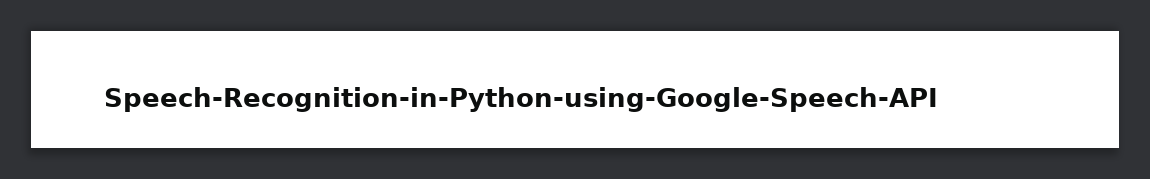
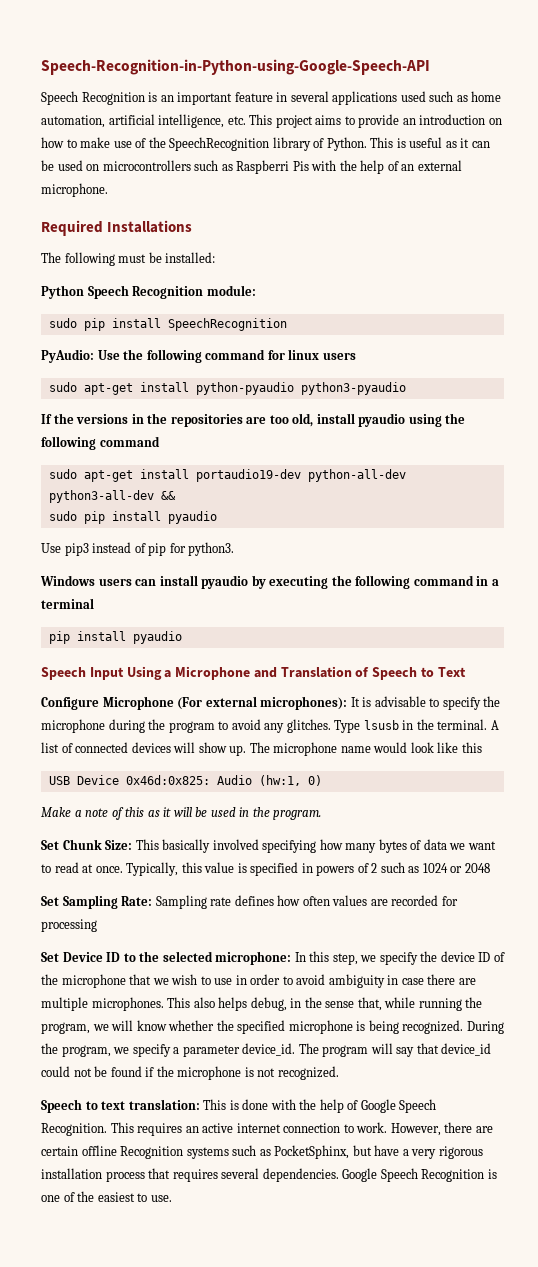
(938, 99) none -> [41,91,502,105] [41,114,502,128] [41,137,490,151] [41,160,462,174] [41,183,108,197] [41,220,193,236] [41,252,216,266] [41,285,256,299] [48,318,287,331] [41,349,356,363] [48,382,406,395] [41,413,466,427] [41,436,160,450] [48,469,406,482] [48,490,176,503] [48,511,217,524] [41,542,235,556] [40,575,499,589] [41,598,94,609] [48,631,182,644] [41,666,466,680] [41,696,501,710] [41,719,499,733] [41,742,482,756] [48,775,322,786] [41,807,322,820] [41,839,496,853] [41,862,490,876] [41,895,458,909] [41,919,97,932] [41,951,505,965] [41,974,476,988] [41,997,483,1011] [41,1020,504,1034] [41,1043,492,1057] [41,1066,339,1080] [41,1099,437,1113] [41,1122,493,1136] [41,1145,483,1159] [41,1168,497,1182] [41,1191,172,1202] // Speech Recognition is an important feature in several applications used such as home automation, artificial intelligence, etc. This project aims to provide an introduction on how to make use of the SpeechRecognition library of Python. This is useful as it can be used on microcontrollers such as Raspberri Pis with the help of an external microphone. // Required Installations // The following must be installed: // Python Speech Recognition module: // sudo pip install SpeechRecognition // PyAudio: Use the following command for linux users // sudo apt-get install python-pyaudio python3-pyaudio // If the versions in the repositories are too old, install pyaudio using the following command // sudo apt-get install portaudio19-dev python-all-dev python3-all-dev && // sudo pip install pyaudio // Use pip3 instead of pip for python3. // Windows users can install pyaudio by executing the following command in a terminal // pip install pyaudio // Speech Input Using a Microphone and Translation of Speech to Text // Configure Microphone (For external microphones): It is advisable to specify the microphone during the program to avoid any glitches. Type lsusb in the terminal. A list of connected devices will show up. The microphone name would look like this // USB Device 0x46d:0x825: Audio (hw:1, 0) // Make a note of this as it will be used in the program. // Set Chunk Size: This basically involved specifying how many bytes of data we want to read at once. Typically, this value is specified in powers of 2 such as 1024 or 2048 // Set Sampling Rate: Sampling rate defines how often values are recorded for processing // Set Device ID to the selected microphone: In this step, we specify the device ID of the microphone that we wish to use in order to avoid ambiguity in case there are multiple microphones. This also helps debug, in the sense that, while running the program, we will know whether the specified microphone is being recognized. During the program, we specify a parameter device_id. The program will say that device_id could not be found if the microphone is not recognized. // Speech to text translation: This is done with the help of Google Speech Recognition. This requires an active internet connection to work. However, there are certain offline Recognition systems such as PocketSphinx, but have a very rigorous installation process that requires several dependencies. Google Speech Recognition is one of the easiest to use.

